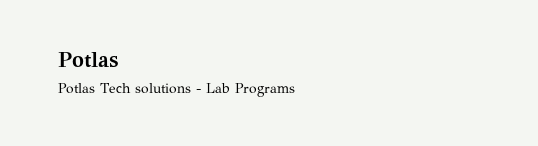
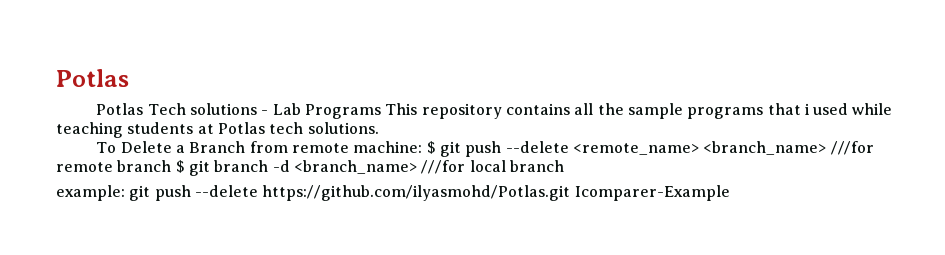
(295, 90) none -> [385,103,893,119] [56,122,379,138] [96,141,875,157] [56,160,564,176] [56,185,730,201] This repository contains all the sample programs that i used while teaching students at Potlas tech solutions. // To Delete a Branch from remote machine: $ git push --delete <remote_name> <branch_name> ///for remote branch $ git branch -d <branch_name> ///for local branch // example: git push --delete https://github.com/ilyasmohd/Potlas.git Icomparer-Example

